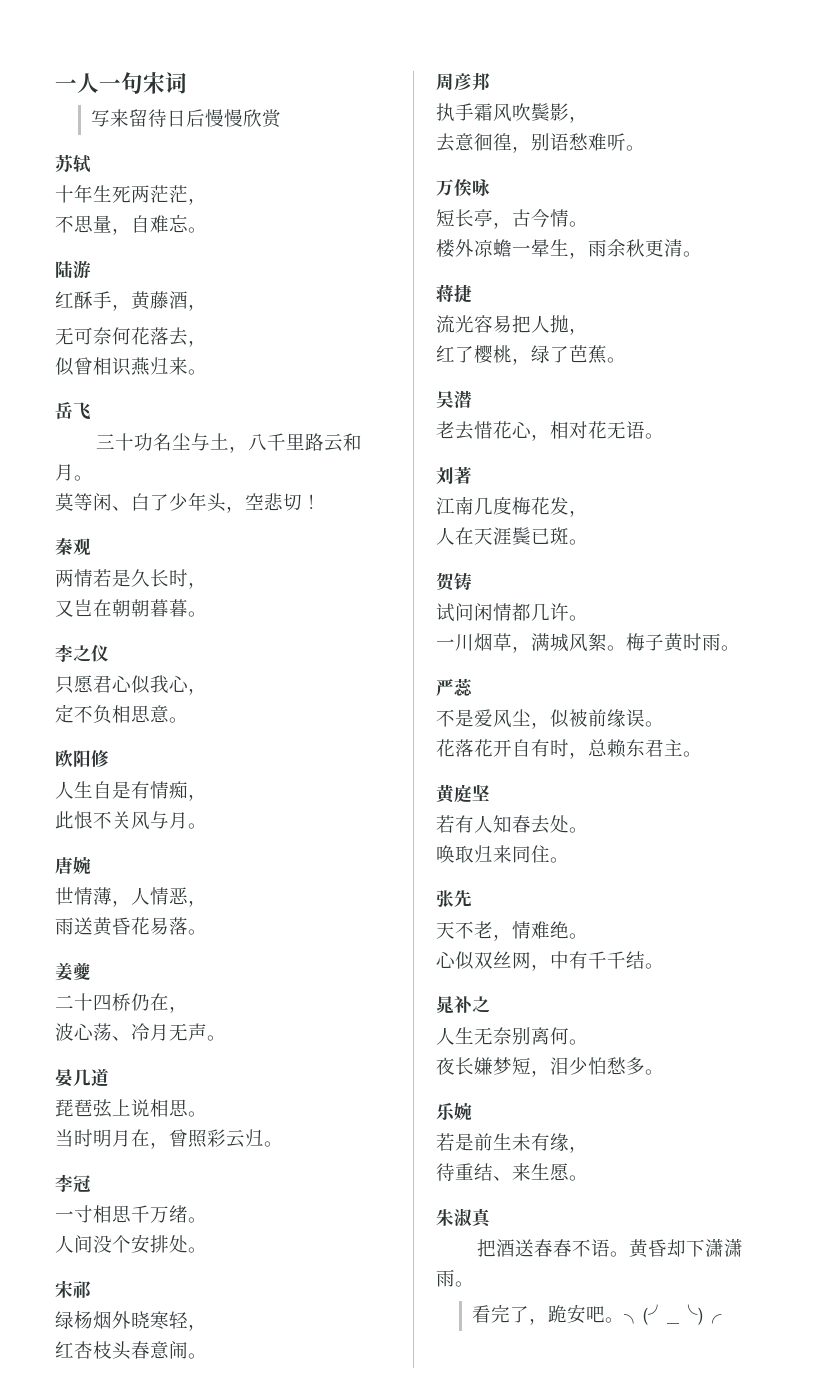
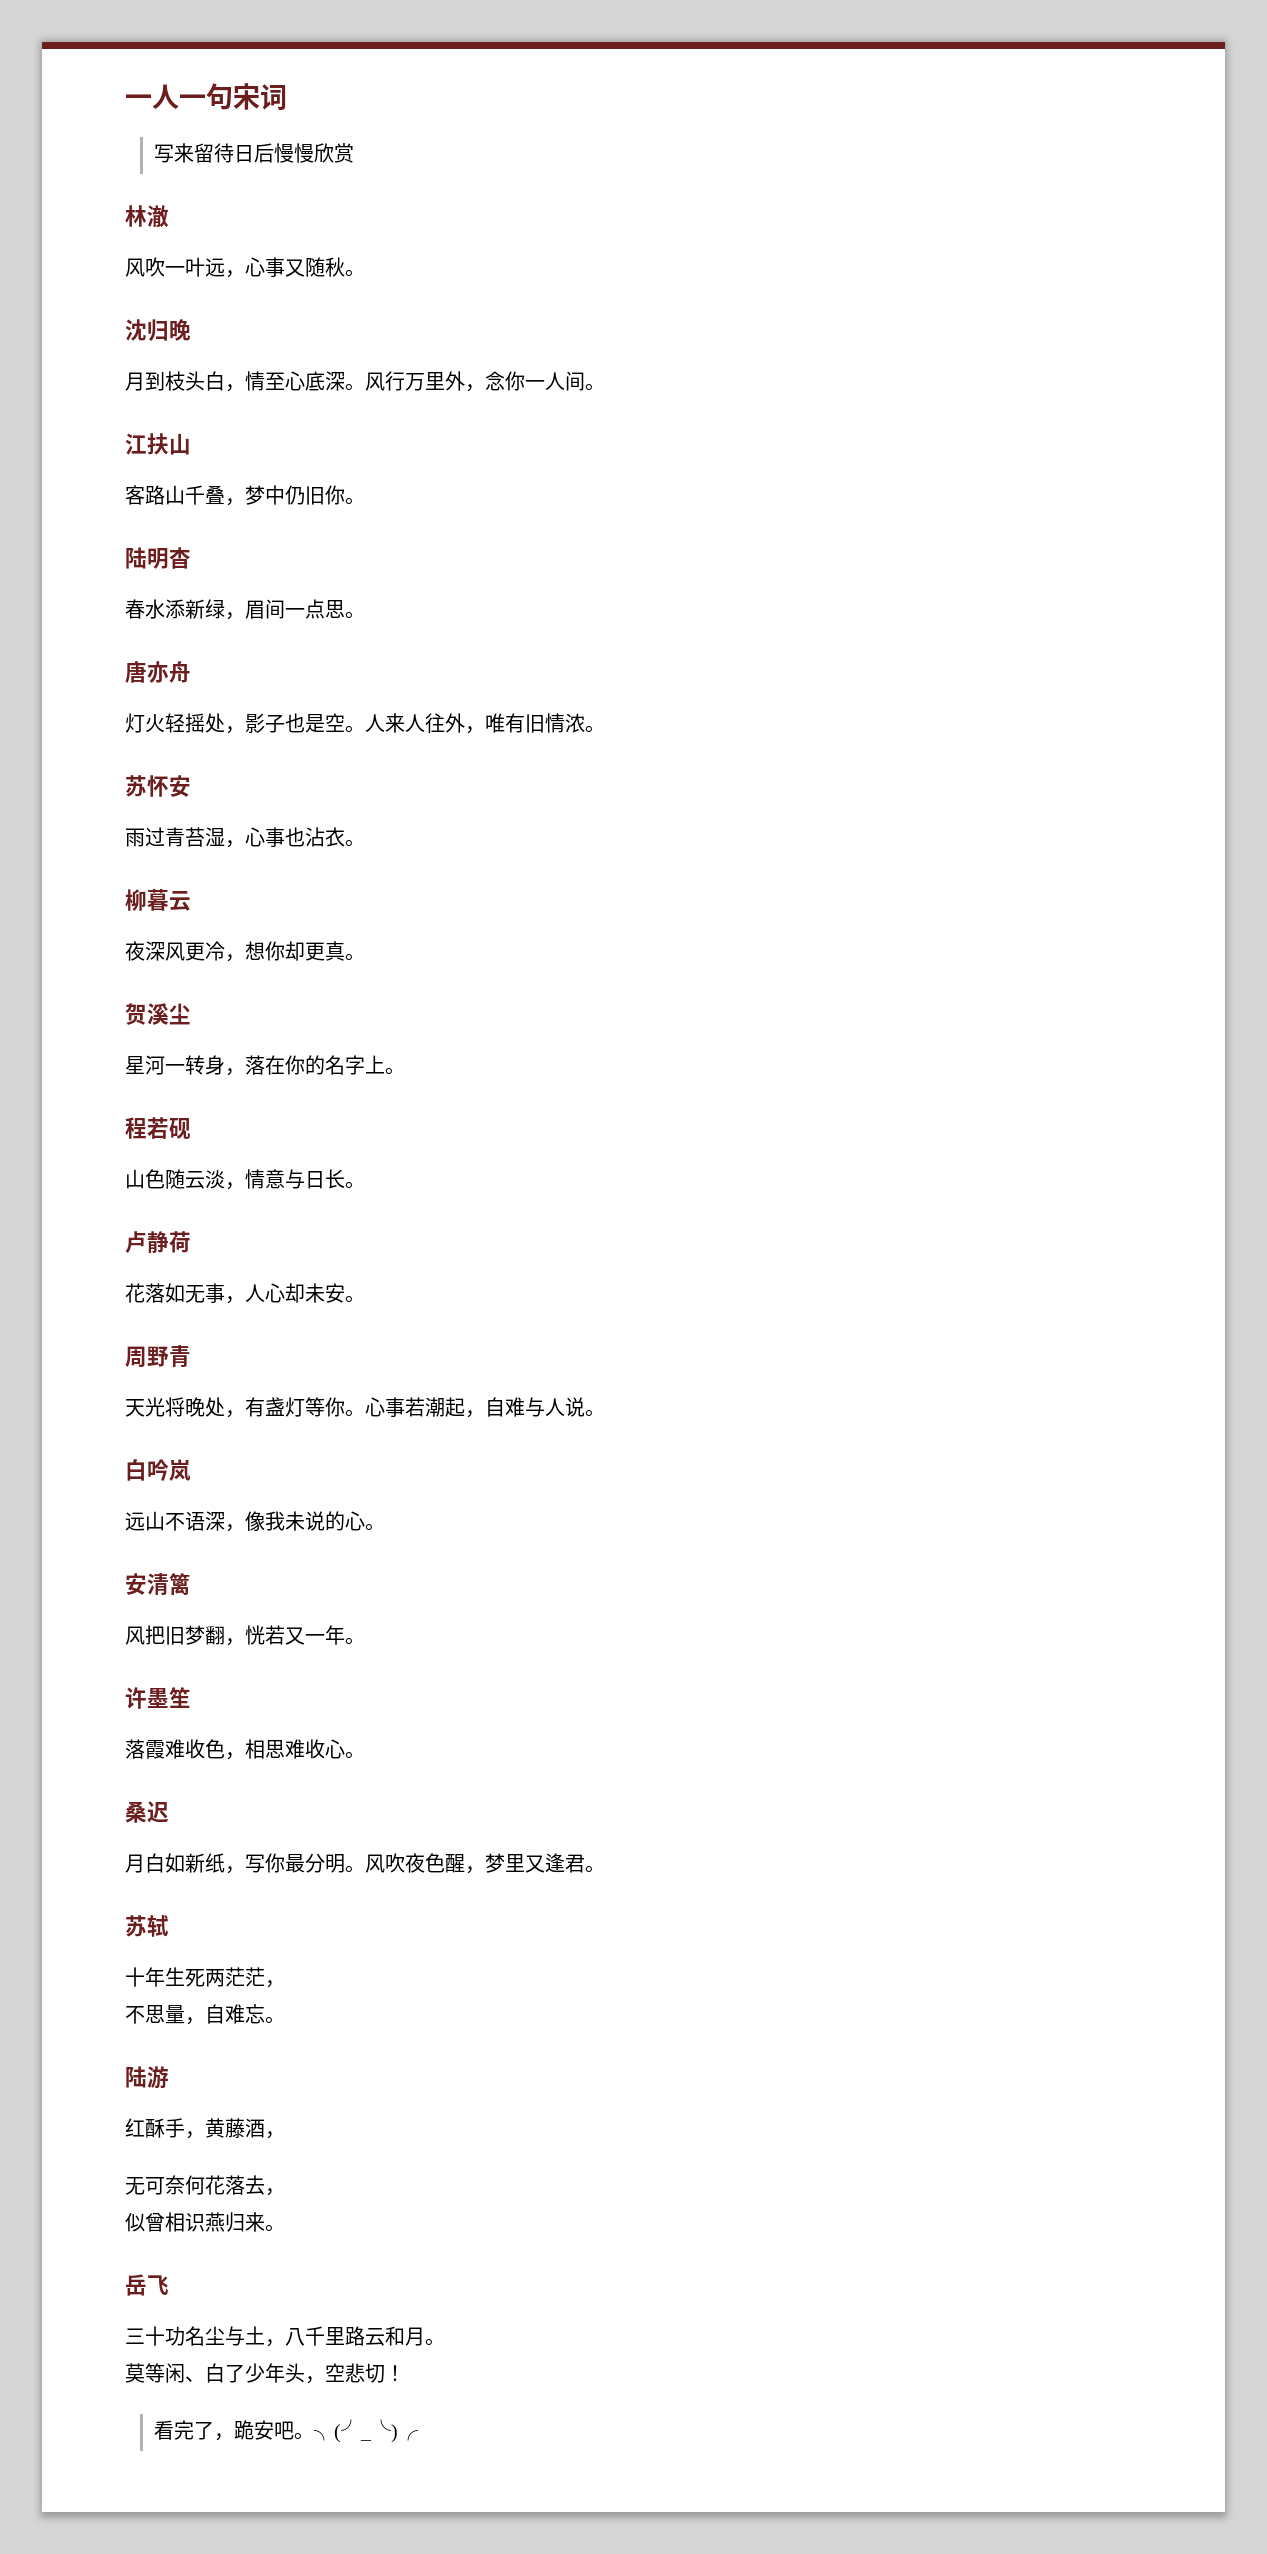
(282, 118) none -> [125,205,169,228] [125,257,365,278] [125,319,191,342] [125,371,605,392] [125,433,191,455] [125,485,365,506] [125,547,191,569] [125,599,365,620] [125,661,191,683] [125,713,605,734] [125,775,191,797] [125,827,365,848] [125,889,191,911] [125,941,365,962] [125,1003,191,1025] [125,1055,405,1076] [125,1117,191,1139] [125,1169,365,1190] [125,1231,191,1254] [125,1283,365,1304] [125,1345,191,1368] [125,1397,605,1418] [125,1459,191,1481] [125,1511,385,1532] [125,1573,191,1596] [125,1625,365,1646] [125,1687,191,1709] [125,1739,365,1760] [125,1801,169,1823] [125,1853,605,1874] // 林澈 // 风吹一叶远，心事又随秋。 // 沈归晚 // 月到枝头白，情至心底深。风行万里外，念你一人间。 // 江扶山 // 客路山千叠，梦中仍旧你。 // 陆明杳 // 春水添新绿，眉间一点思。 // 唐亦舟 // 灯火轻摇处，影子也是空。人来人往外，唯有旧情浓。 // 苏怀安 // 雨过青苔湿，心事也沾衣。 // 柳暮云 // 夜深风更冷，想你却更真。 // 贺溪尘 // 星河一转身，落在你的名字上。 // 程若砚 // 山色随云淡，情意与日长。 // 卢静荷 // 花落如无事，人心却未安。 // 周野青 // 天光将晚处，有盏灯等你。心事若潮起，自难与人说。 // 白吟岚 // 远山不语深，像我未说的心。 // 安清篱 // 风把旧梦翻，恍若又一年。 // 许墨笙 // 落霞难收色，相思难收心。 // 桑迟 // 月白如新纸，写你最分明。风吹夜色醒，梦里又逢君。
[55,538,91,556] [55,569,207,589] [55,599,207,617] [55,644,109,662] [55,675,207,695] [55,704,188,724] [55,750,109,768] [55,781,207,801] [55,811,207,830] [55,856,91,875] [55,887,207,907] [55,917,207,936] [55,962,91,981] [55,993,188,1013] [55,1023,226,1041] [55,1068,109,1087] [55,1099,207,1118] [55,1129,283,1149] [55,1174,91,1193] [55,1205,207,1223] [55,1234,207,1254] [55,1280,91,1298] [55,1310,207,1331] [55,1341,207,1360] [436,72,490,91] [436,103,588,123] [436,133,645,153] [436,178,490,196] [436,209,588,229] [436,239,702,259] [436,284,472,303] [436,315,588,335] [436,345,626,365] [436,390,472,408] [436,421,664,441] [436,466,472,485] [436,496,588,517] [436,527,588,546] [436,572,472,591] [436,603,588,622] [436,633,740,653] [436,678,473,696] [436,709,664,729] [436,739,702,759] [436,784,490,804] [436,815,588,834] [436,845,569,863] [436,890,472,907] [436,921,588,941] [436,951,664,971] [436,996,490,1013] [436,1027,588,1045] [436,1057,664,1077] [436,1102,472,1121] [436,1133,588,1153] [436,1163,588,1181] [436,1208,492,1228] [477,1238,744,1258] [436,1269,474,1287] // 秦观 // 两情若是久长时， // 又岂在朝朝暮暮。 // 李之仪 // 只愿君心似我心， // 定不负相思意。 // 欧阳修 // 人生自是有情痴， // 此恨不关风与月。 // 唐婉 // 世情薄，人情恶， // 雨送黄昏花易落。 // 姜夔 // 二十四桥仍在， // 波心荡、冷月无声。 // 晏几道 // 琵琶弦上说相思。 // 当时明月在，曾照彩云归。 // 李冠 // 一寸相思千万绪。 // 人间没个安排处。 // 宋祁 // 绿杨烟外晓寒轻， // 红杏枝头春意闹。 // 周彦邦 // 执手霜风吹鬓影， // 去意徊徨，别语愁难听。 // 万俟咏 // 短长亭，古今情。 // 楼外凉蟾一晕生，雨余秋更清。 // 蒋捷 // 流光容易把人抛， // 红了樱桃，绿了芭蕉。 // 吴潜 // 老去惜花心，相对花无语。 // 刘著 // 江南几度梅花发， // 人在天涯鬓已斑。 // 贺铸 // 试问闲情都几许。 // 一川烟草，满城风絮。梅子黄时雨。 // 严蕊 // 不是爱风尘，似被前缘误。 // 花落花开自有时，总赖东君主。 // 黄庭坚 // 若有人知春去处。 // 唤取归来同住。 // 张先 // 天不老，情难绝。 // 心似双丝网，中有千千结。 // 晁补之 // 人生无奈别离何。 // 夜长嫌梦短，泪少怕愁多。 // 乐婉 // 若是前生未有缘， // 待重结、来生愿。 // 朱淑真 // 把酒送春春不语。黄昏却下潇潇雨。 -> (405, 2373) none

